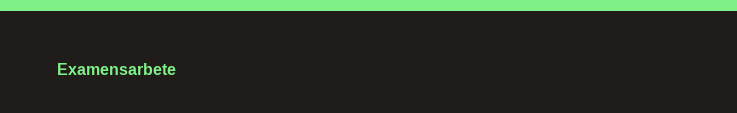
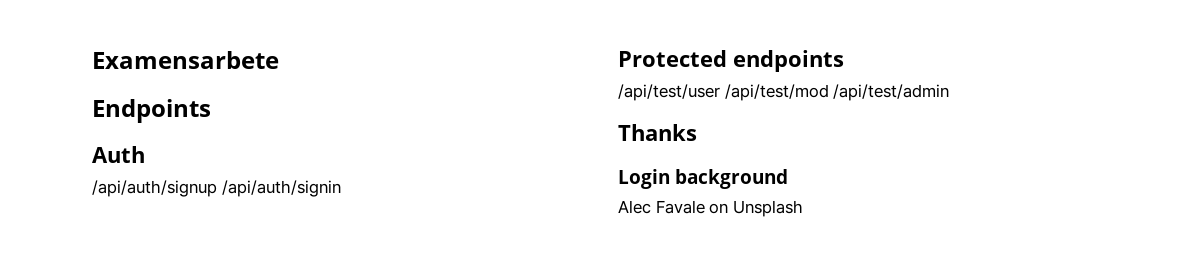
(176, 69) none -> [92,99,211,123] [92,146,145,163] [92,180,341,197] [618,50,844,72] [618,84,950,101] [618,124,697,141] [618,169,789,189] [618,200,803,217] // Endpoints // Auth // /api/auth/signup /api/auth/signin // Protected endpoints // /api/test/user /api/test/mod /api/test/admin // Thanks // Login background // Alec Favale on Unsplash

